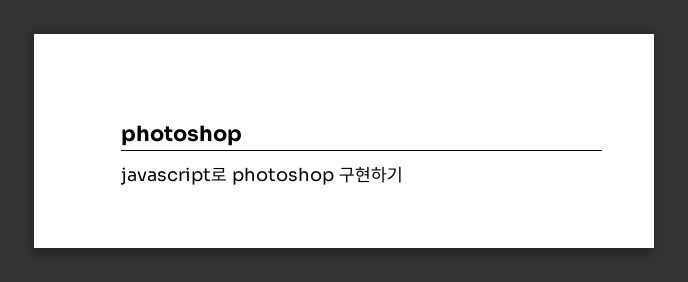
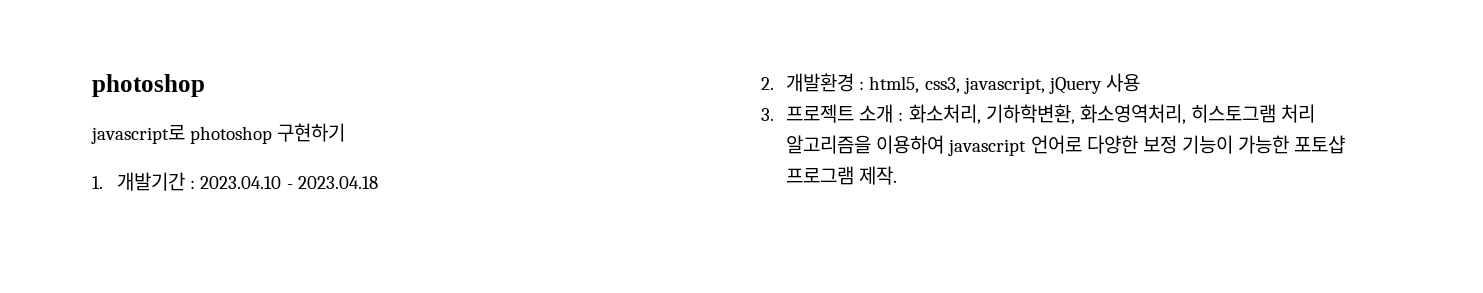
(403, 174) none -> [92,172,378,191] [761,73,1141,94] [761,104,1316,124] [786,135,1346,156] [786,166,898,185] // 1. 개발기간 : 2023.04.10 - 2023.04.18 // 2. 개발환경 : html5, css3, javascript, jQuery 사용 // 3. 프로젝트 소개 : 화소처리, 기하학변환, 화소영역처리, 히스토그램 처리 알고리즘을 이용하여 javascript 언어로 다양한 보정 기능이 가능한 포토샵 프로그램 제작.

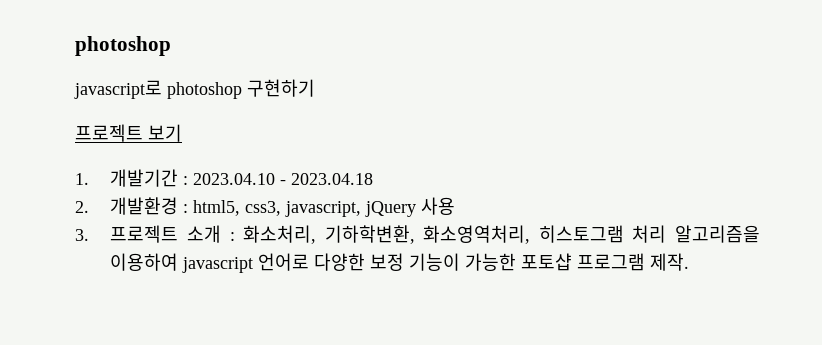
(346, 132) none -> [75,124,182,142] // 프로젝트 보기

